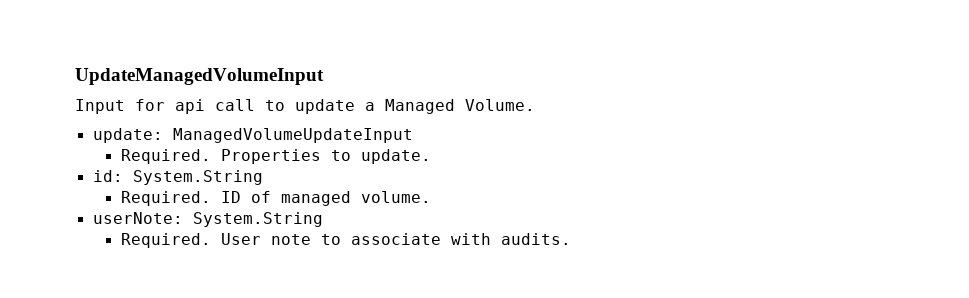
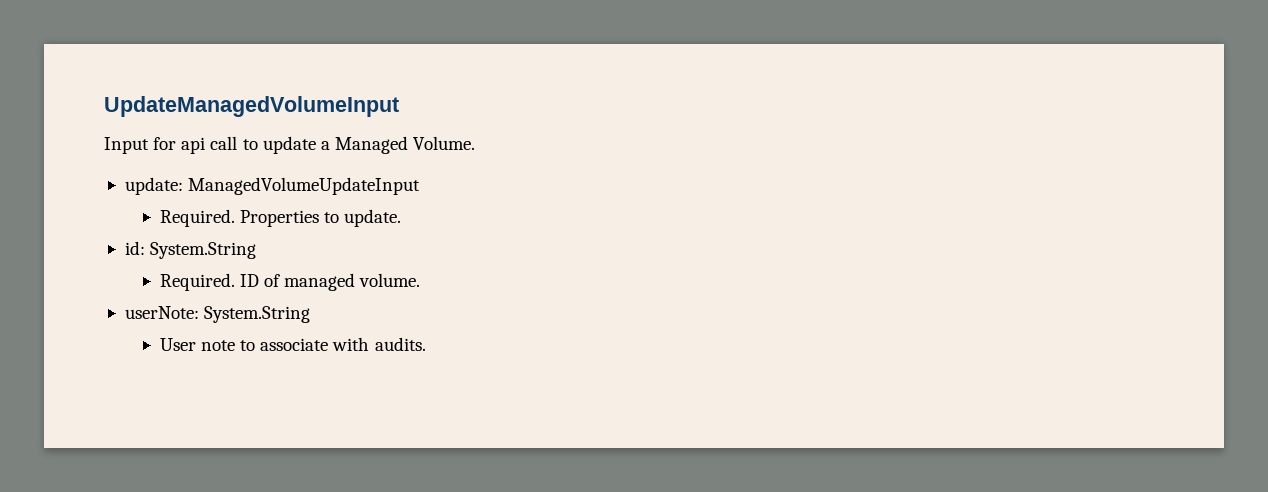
[120,233,211,248] Required. -> (311, 314) none

